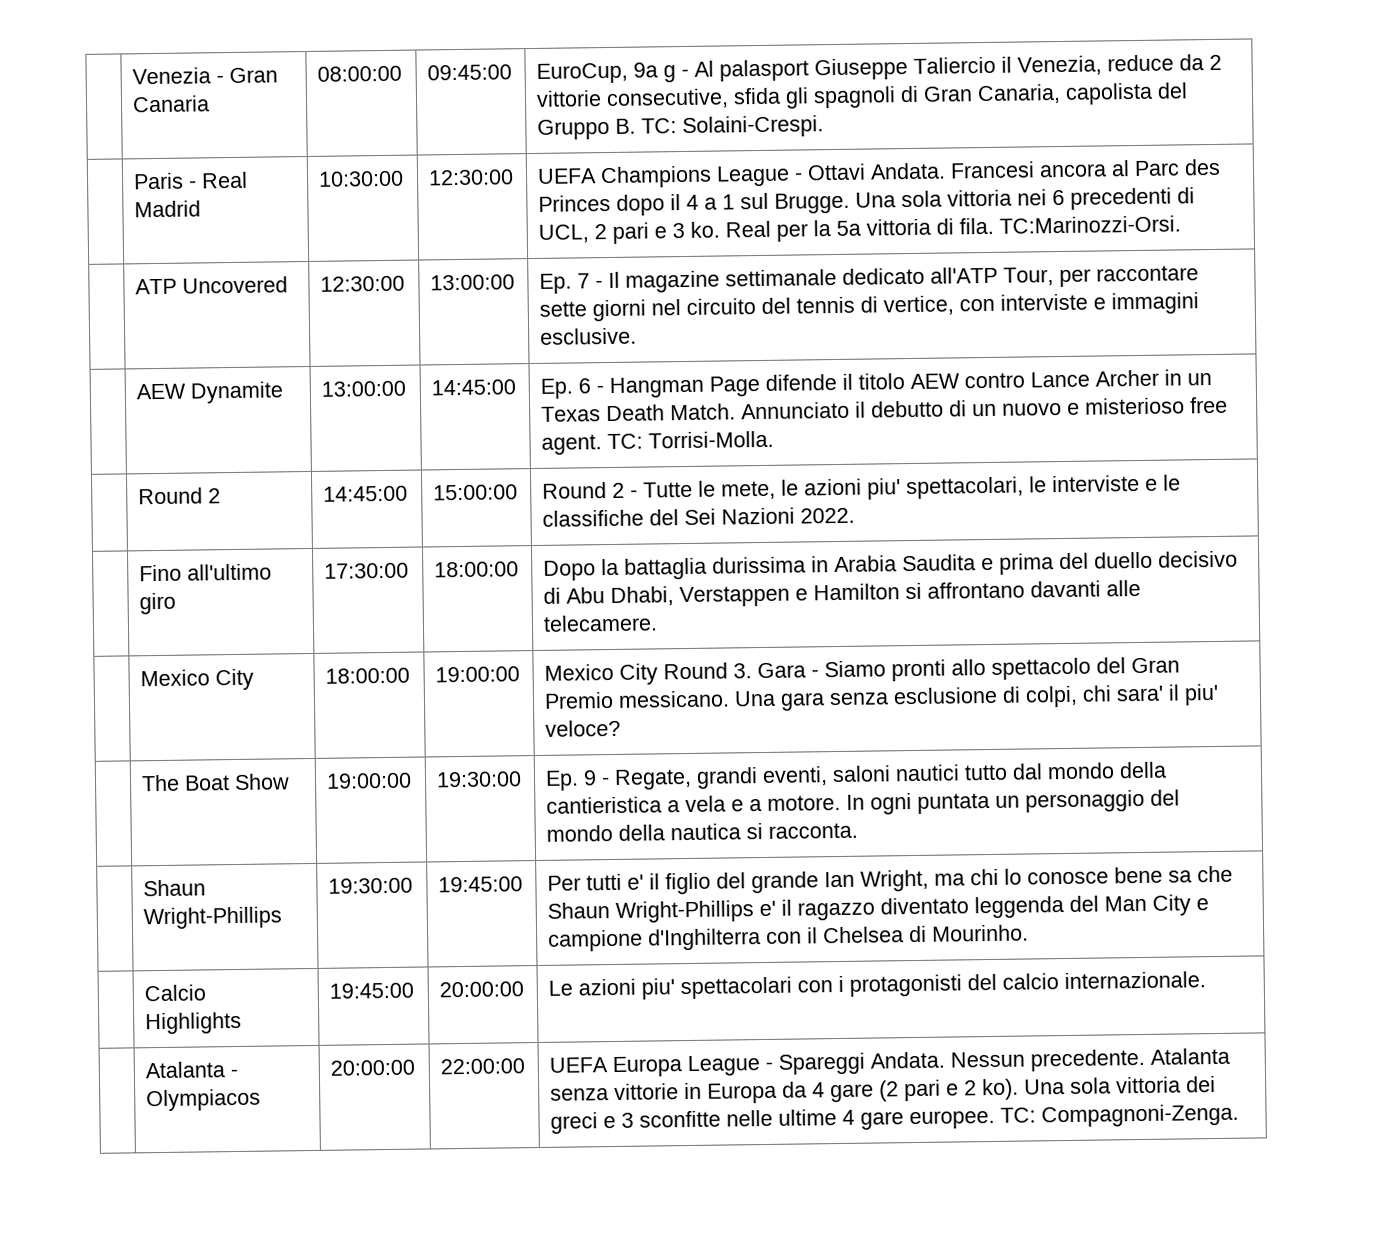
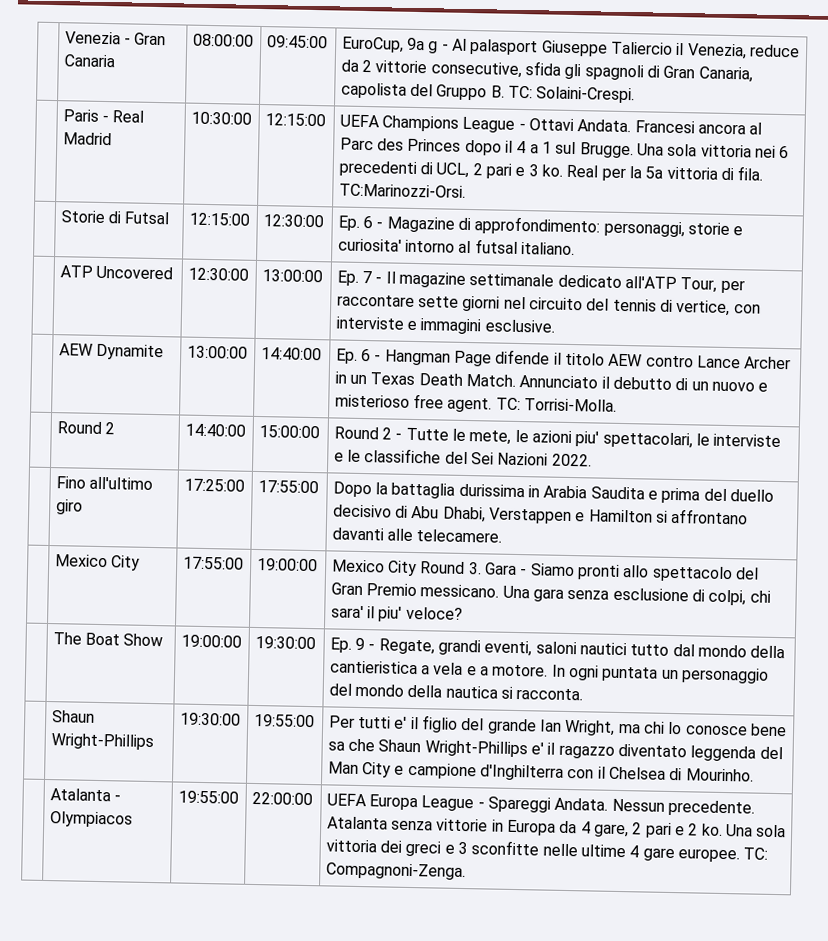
[428,169,515,186] 12:30:00 -> [264,113,326,127] 12:15:00
(1182, 224) none -> [60,210,170,225] [188,212,250,226] [262,214,324,228] [337,215,744,238] [337,238,576,256] // | Storie di Futsal | 12:15:00 | 12:30:00 | Ep. 6 - Magazine di approfondimento: personaggi, storie e curiosita' intorno al futsal italiano.
[431,379,517,396] 14:45:00 -> [260,347,322,361] 14:40:00
[323,485,409,502] 14:45:00 -> [184,423,246,437] 14:40:00
[324,562,410,579] [434,561,520,578] 17:30:00 | 18:00:00 -> [183,478,245,492] [257,480,319,494] 17:25:00 | 17:55:00
[325,667,411,684] 18:00:00 -> [182,556,244,570] 17:55:00
[438,876,524,893] 19:45:00 -> [253,713,315,728] 19:55:00
[144,984,207,1002] [145,1011,243,1035] [329,982,415,999] [439,981,525,998] [548,971,1207,1000] // | Calcio Highlights | 19:45:00 | 20:00:00 | Le azioni piu' spettacolari con i protagonisti del calcio internazionale. -> (754, 775) none
[330,1059,416,1076] 20:00:00 -> [177,790,239,804] 19:55:00
[830,1080,900,1103] gare (2 -> [593,822,643,838] gare, 2
[982,1078,1020,1101] ko). -> [701,823,723,836] ko.

